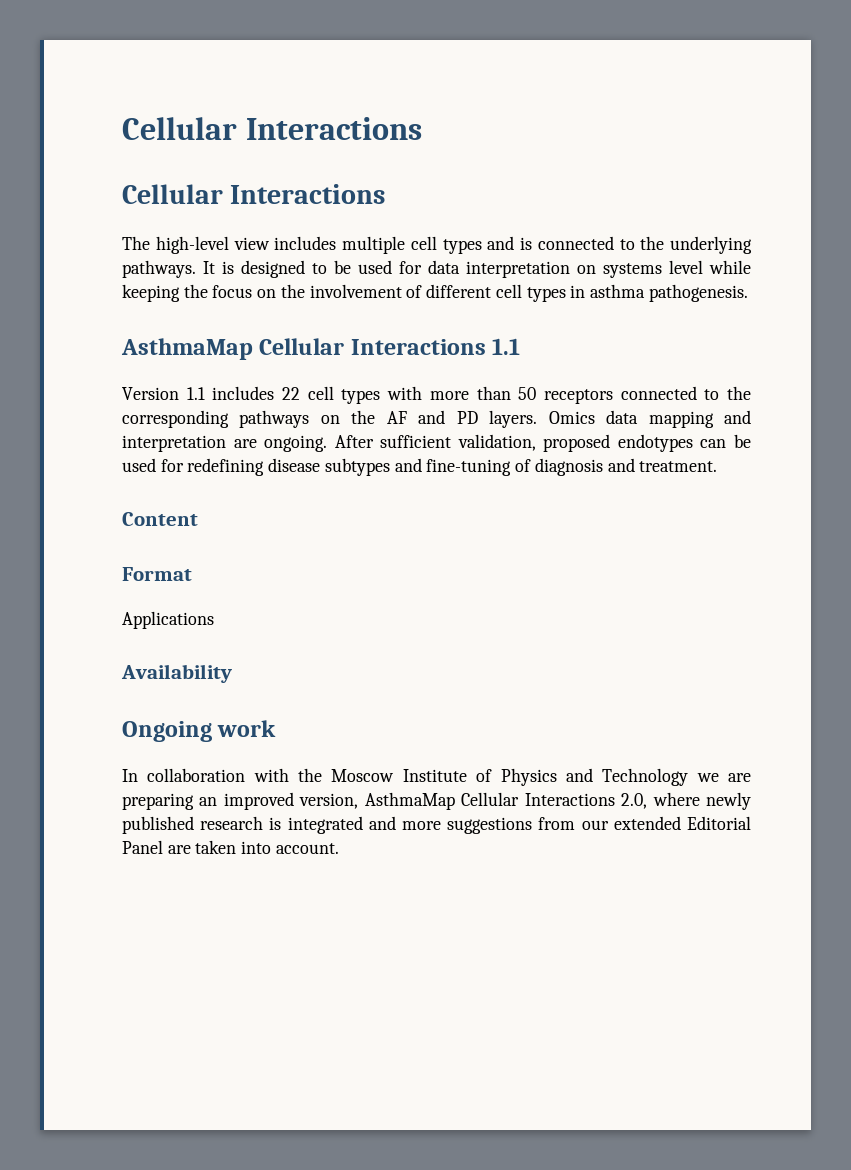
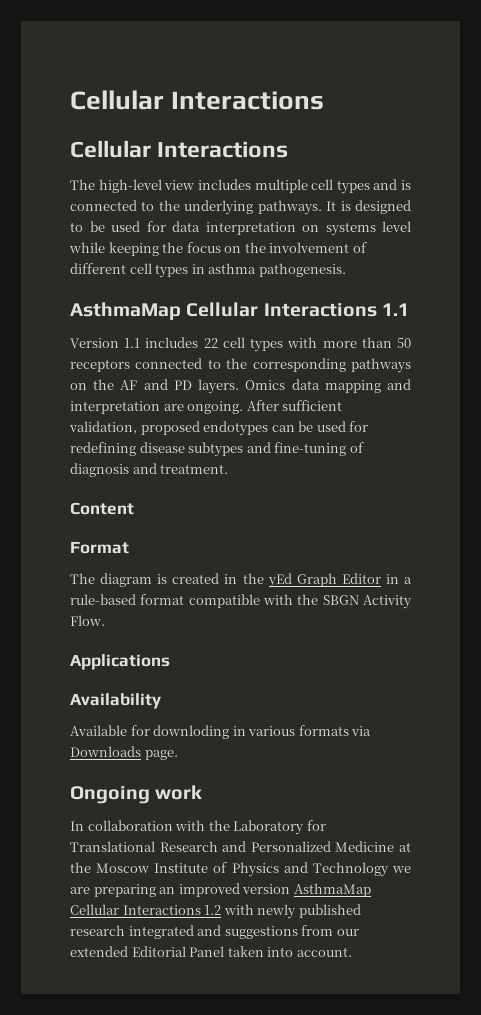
[122,611,214,629] [121,664,232,683] Applications // Availability -> [70,573,412,588] [70,594,412,609] [70,615,105,626] [70,654,170,670] [70,693,161,709] [70,725,372,739] [70,746,178,760] The diagram is created in the yEd Graph Editor in a rule-based format compatible with the SBGN Activity Flow. // Applications // Availability // Available for downloding in various formats via Downloads page.
(323, 775) none -> [233,820,326,835] [70,841,411,852] [70,862,91,873] Laboratory for Translational Research and Personalized Medicine at the
[299,792,700,810] version, AsthmaMap Cellular Interactions 2.0, where -> [242,883,371,897] [70,904,254,915] version AsthmaMap Cellular Interactions 1.2 with
[269,817,282,830] is -> (125, 930) none
[401,821,441,830] more -> (222, 930) none
[167,845,191,854] are -> (225, 951) none

